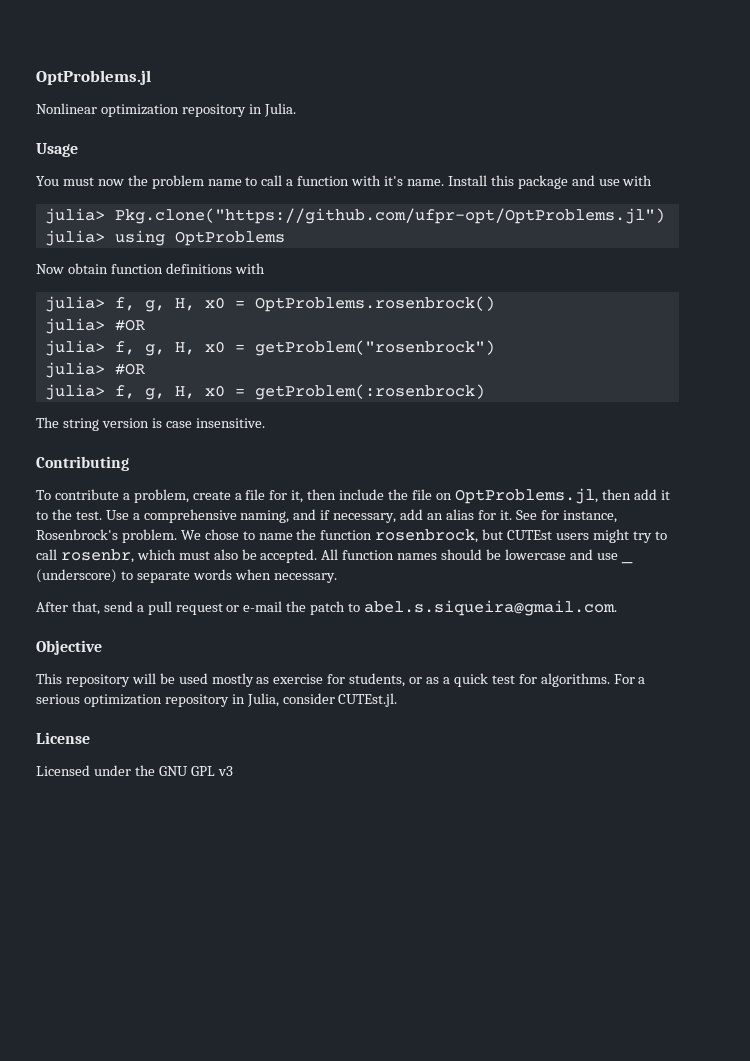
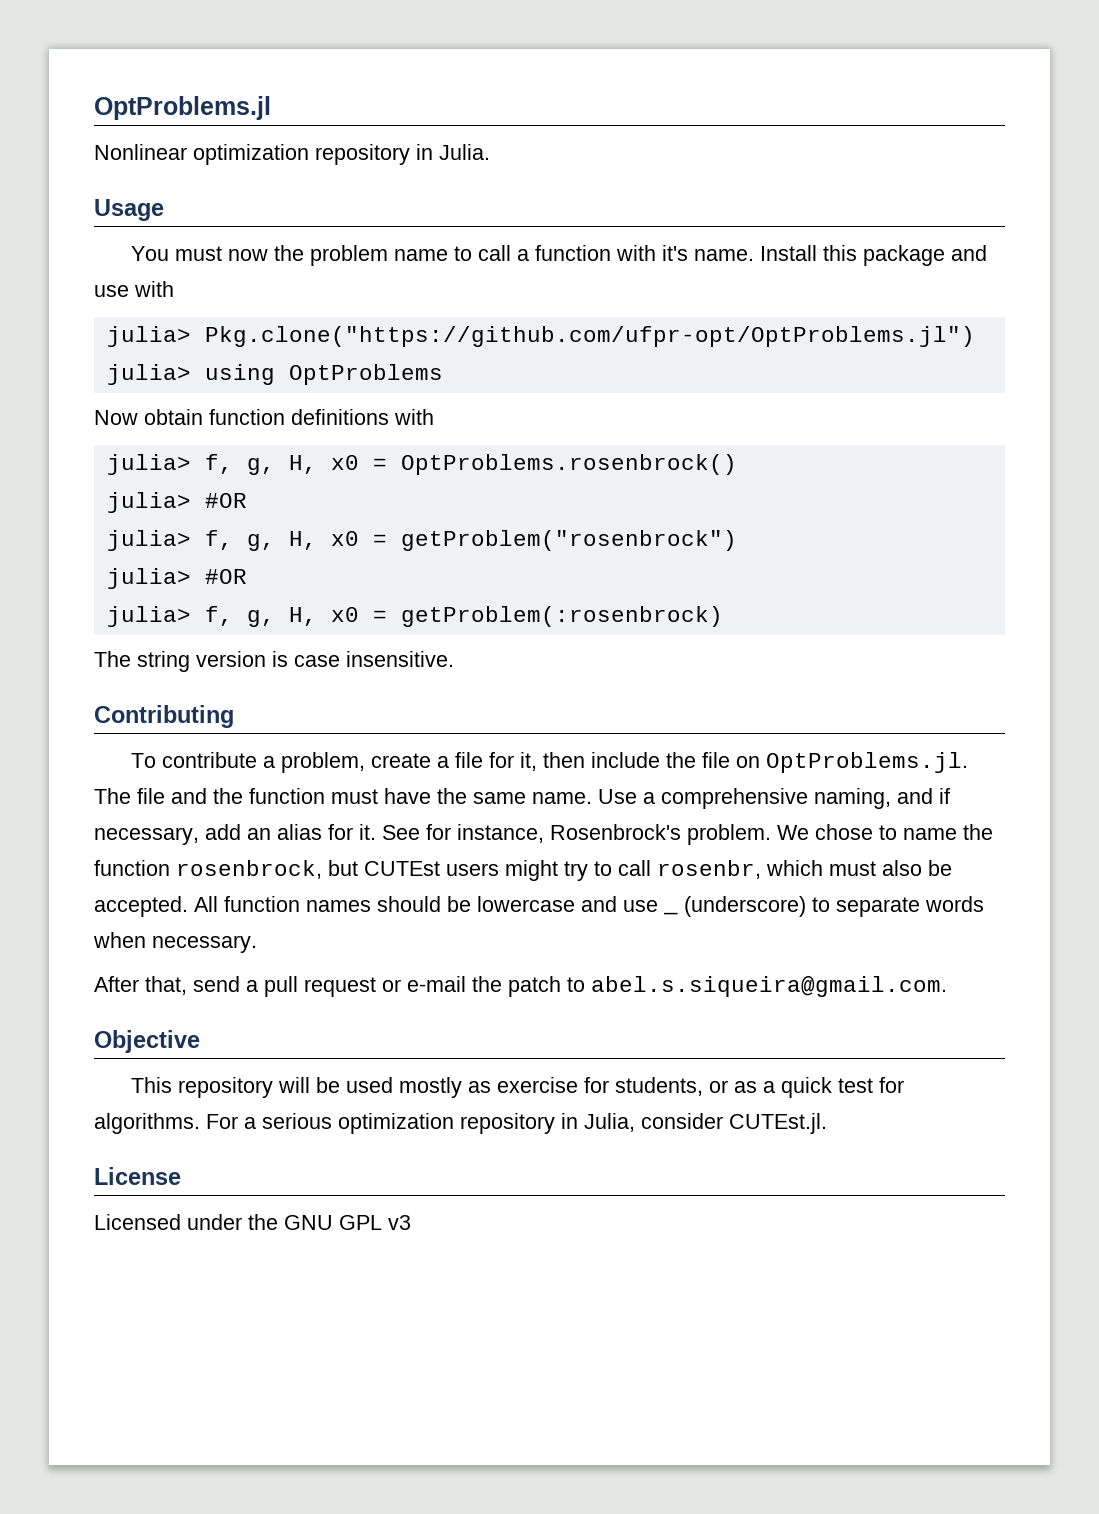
[454,488,670,504] [36,509,102,520] OptProblems.jl, then add it to the test. -> [765,752,968,773] [94,788,592,804] OptProblems.jl. The file and the function must have the same name.

